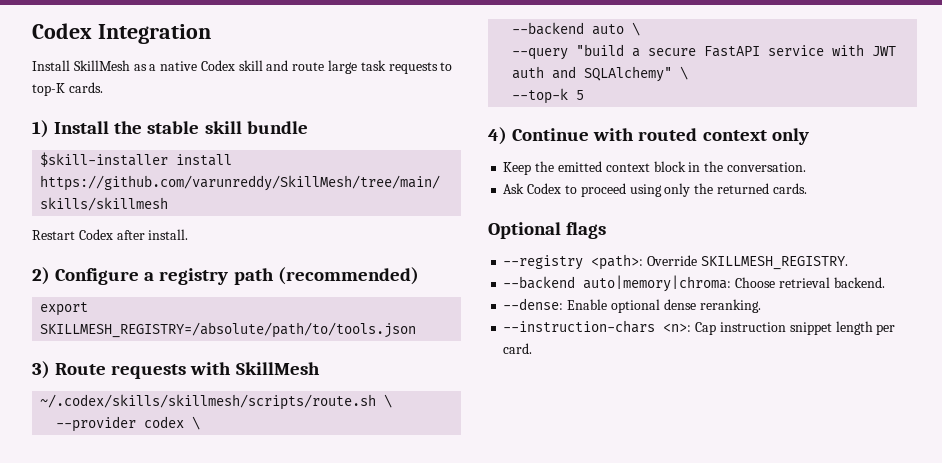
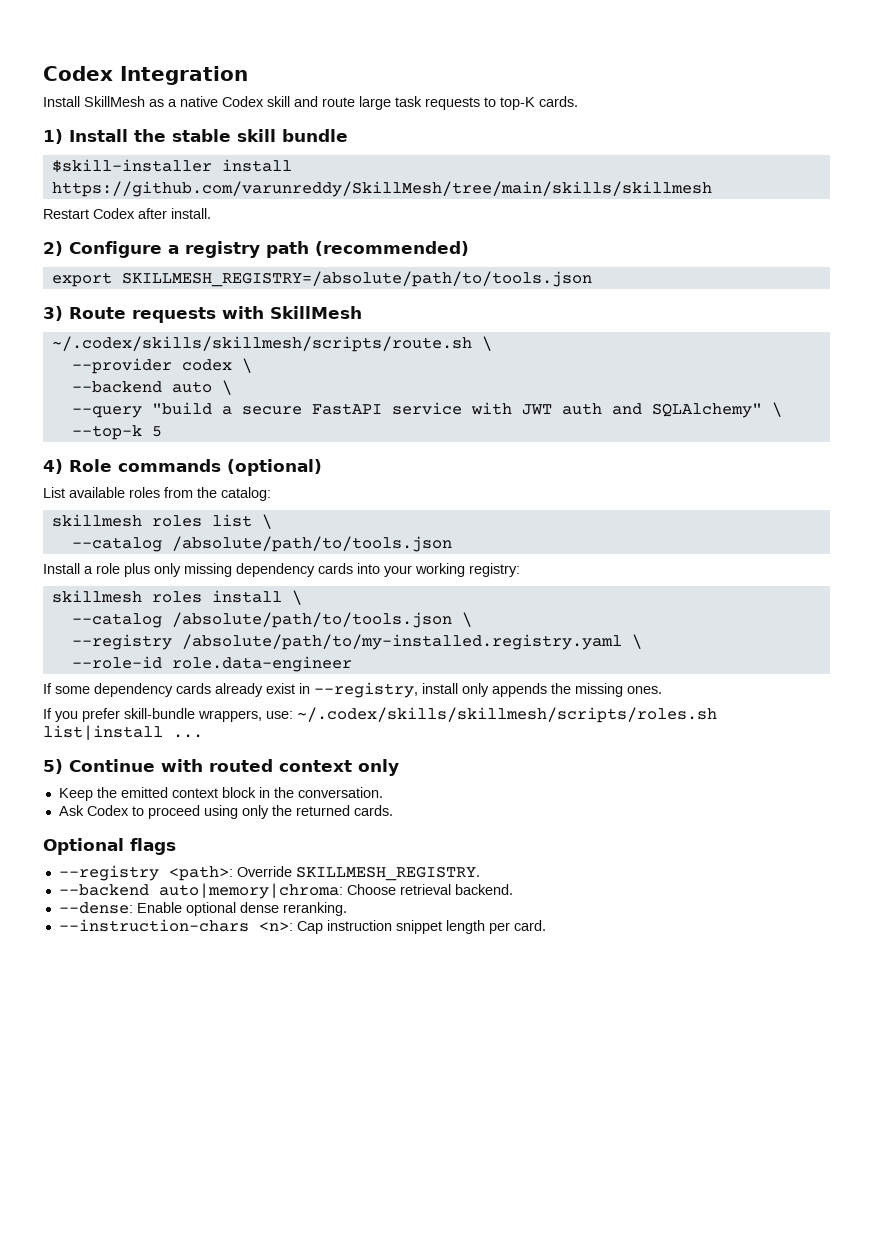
(507, 136) none -> [69,459,322,476] [43,487,271,501] [51,514,272,529] [71,536,452,552] [43,563,520,577] [51,590,302,605] [71,612,472,628] [71,634,642,650] [71,656,352,672] [43,682,662,698] [43,707,717,723] [43,725,203,740] [43,759,63,774] Role commands (optional) // List available roles from the catalog: // skillmesh roles list \ // --catalog /absolute/path/to/tools.json // Install a role plus only missing dependency cards into your working registry: // skillmesh roles install \ // --catalog /absolute/path/to/tools.json \ // --registry /absolute/path/to/my-installed.registry.yaml \ // --role-id role.data-engineer // If some dependency cards already exist in --registry, install only appends the missing ones. // If you prefer skill-bundle wrappers, use: ~/.codex/skills/skillmesh/scripts/roles.sh list|install ... // 5)

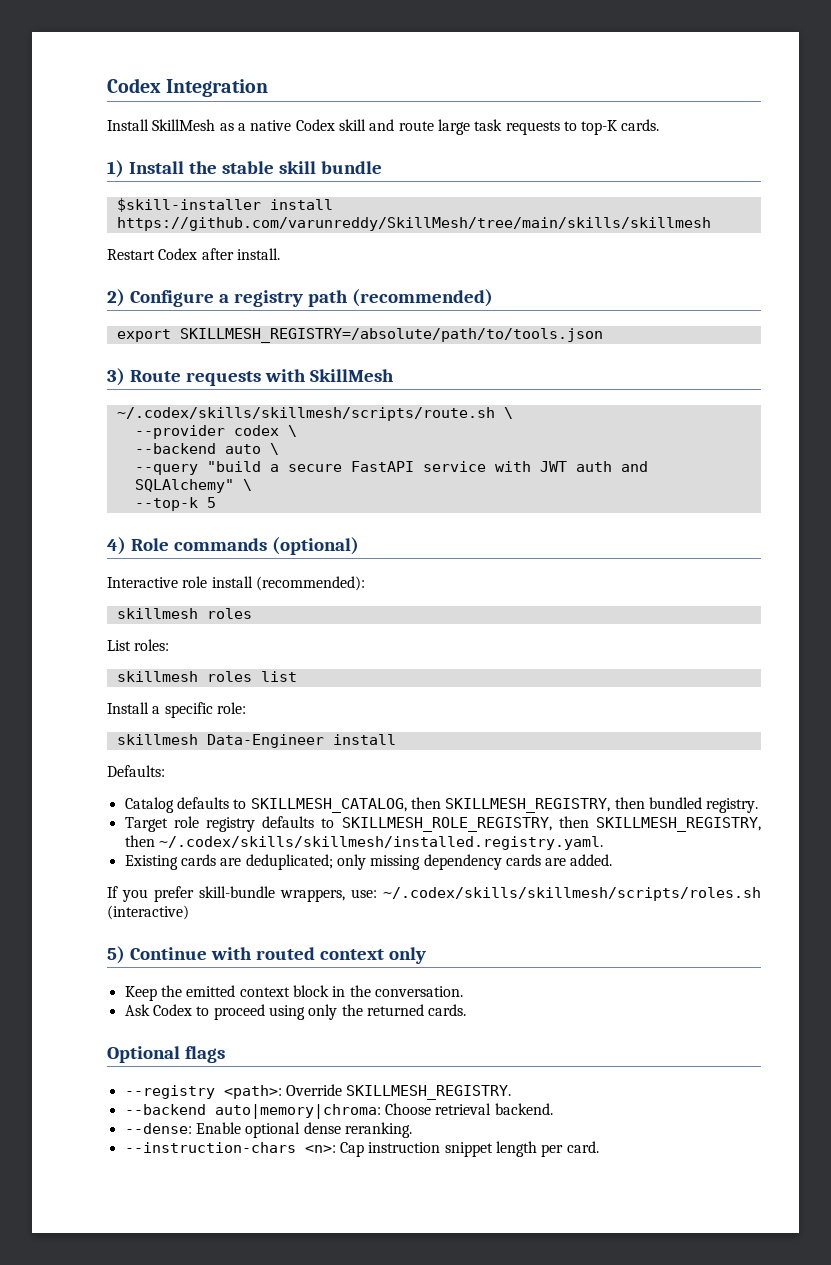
[43,487,271,501] List available roles from the catalog: -> [107,576,365,591] [116,608,252,619] [107,639,170,651] Interactive role install (recommended): // skillmesh roles // List roles:
[261,514,272,529] [71,536,452,552] \ // --catalog /absolute/path/to/tools.json -> (297, 676) none
[96,563,520,577] [51,590,302,605] [71,612,472,628] [71,634,642,650] [71,656,352,672] [43,682,662,698] role plus only missing dependency cards into your working registry: // skillmesh roles install \ // --catalog /absolute/path/to/tools.json \ // --registry /absolute/path/to/my-installed.registry.yaml \ // --role-id role.data-engineer // If some dependency cards already exist in --registry, install only appends the missing ones. -> [164,702,246,718] [116,734,396,748] [107,765,165,777] [124,797,759,813] [124,816,761,832] [124,835,603,850] [124,854,613,870] specific role: // skillmesh Data-Engineer install // Defaults: // Catalog defaults to SKILLMESH_CATALOG, then SKILLMESH_REGISTRY, then bundled registry. // Target role registry defaults to SKILLMESH_ROLE_REGISTRY, then SKILLMESH_REGISTRY, then ~/.codex/skills/skillmesh/installed.registry.yaml. // Existing cards are deduplicated; only missing dependency cards are added.
[43,725,203,740] list|install ... -> [107,905,189,920] (interactive)

